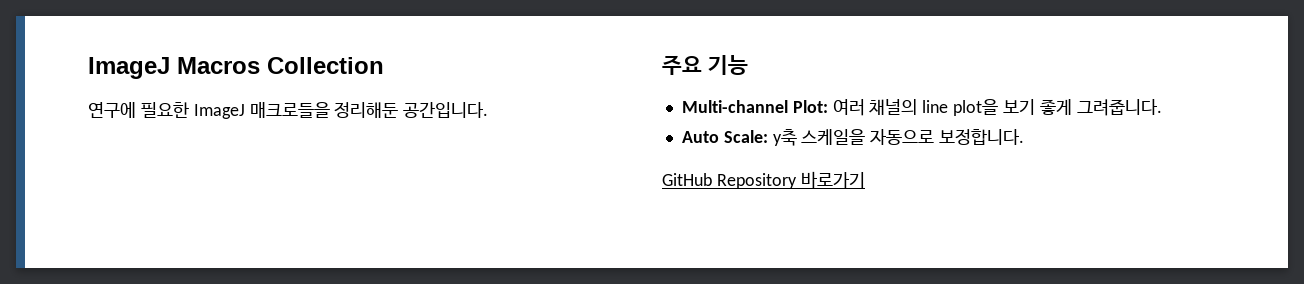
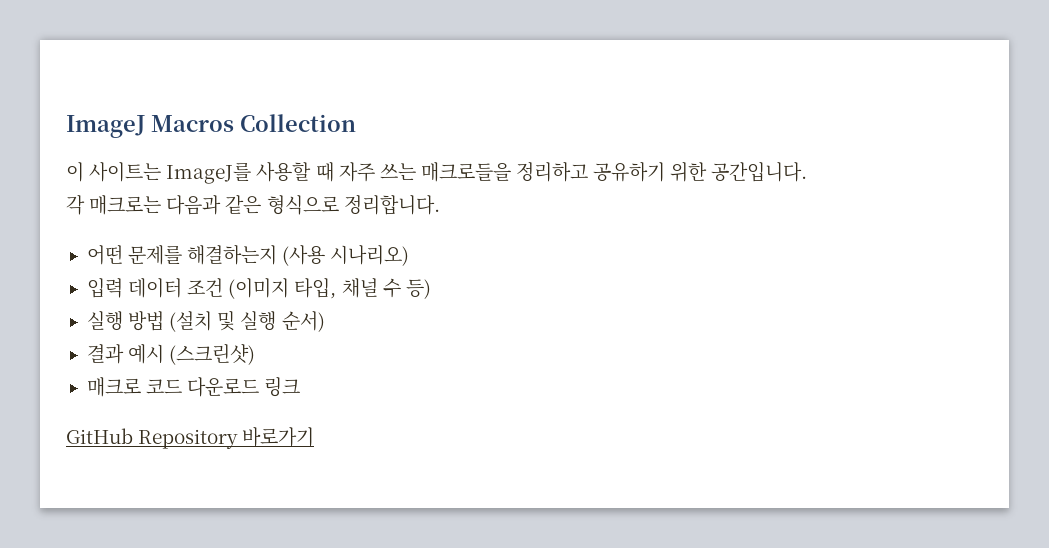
[88,102,489,119] [662,55,748,75] [681,99,1162,116] [681,129,1025,146] 연구에 필요한 ImageJ 매크로들을 정리해둔 공간입니다. // 주요 기능 // Multi-channel Plot: 여러 채널의 line plot을 보기 좋게 그려줍니다. // Auto Scale: y축 스케일을 자동으로 보정합니다. -> [66,162,808,184] [66,195,440,215] [86,245,410,266] [86,278,431,299] [86,311,325,332] [86,344,256,365] [86,377,301,397] 이 사이트는 ImageJ를 사용할 때 자주 쓰는 매크로들을 정리하고 공유하기 위한 공간입니다. // 각 매크로는 다음과 같은 형식으로 정리합니다. // 어떤 문제를 해결하는지 (사용 시나리오) // 입력 데이터 조건 (이미지 타입, 채널 수 등) // 실행 방법 (설치 및 실행 순서) // 결과 예시 (스크린샷) // 매크로 코드 다운로드 링크

